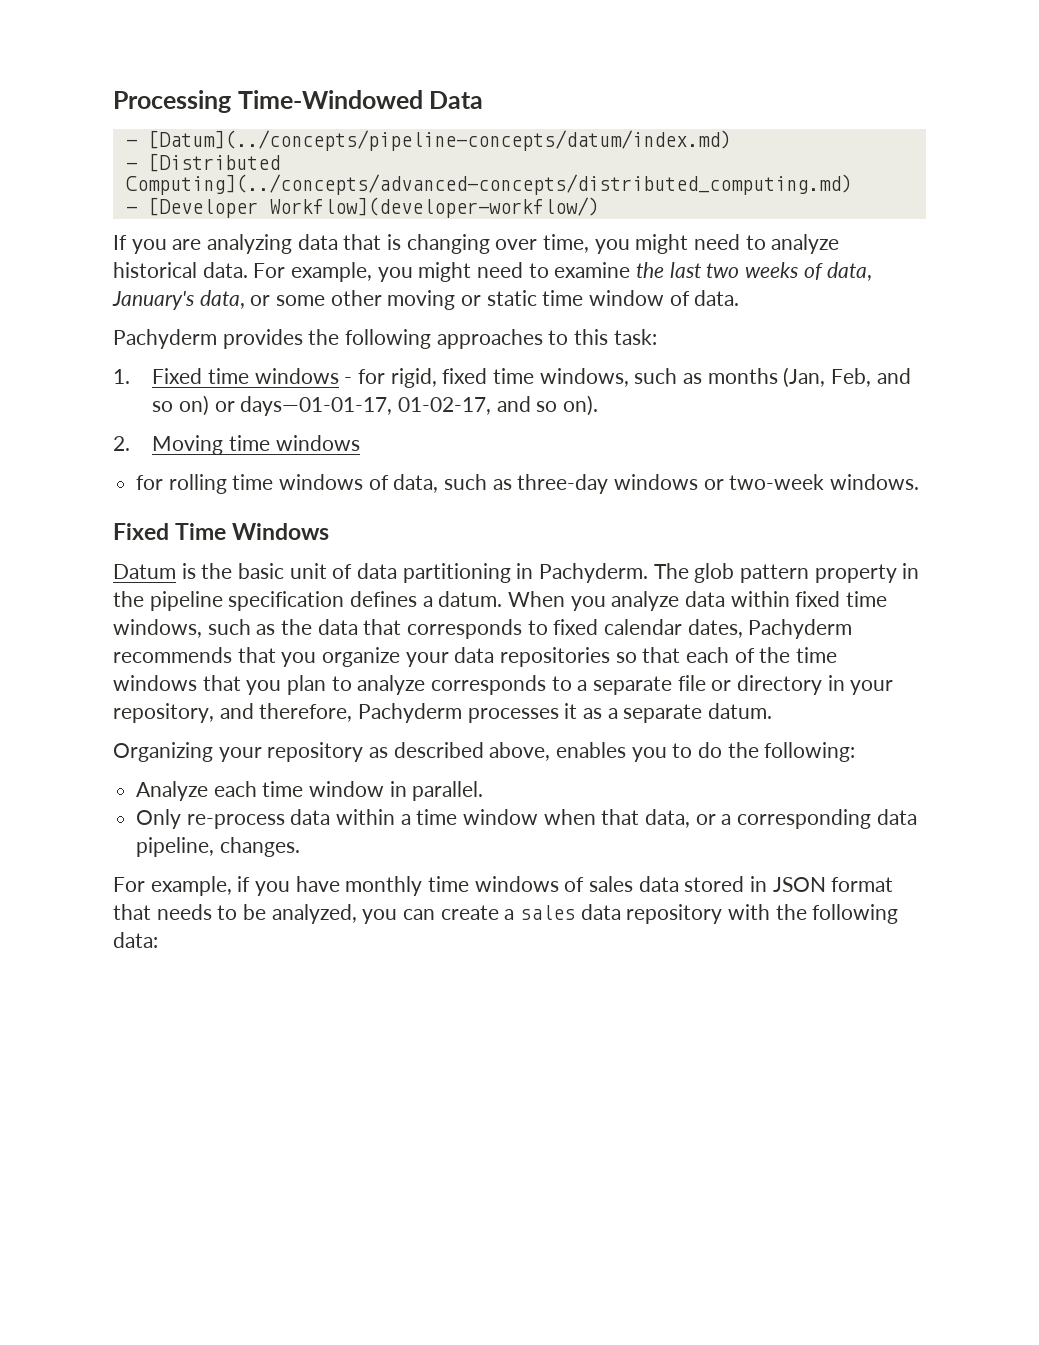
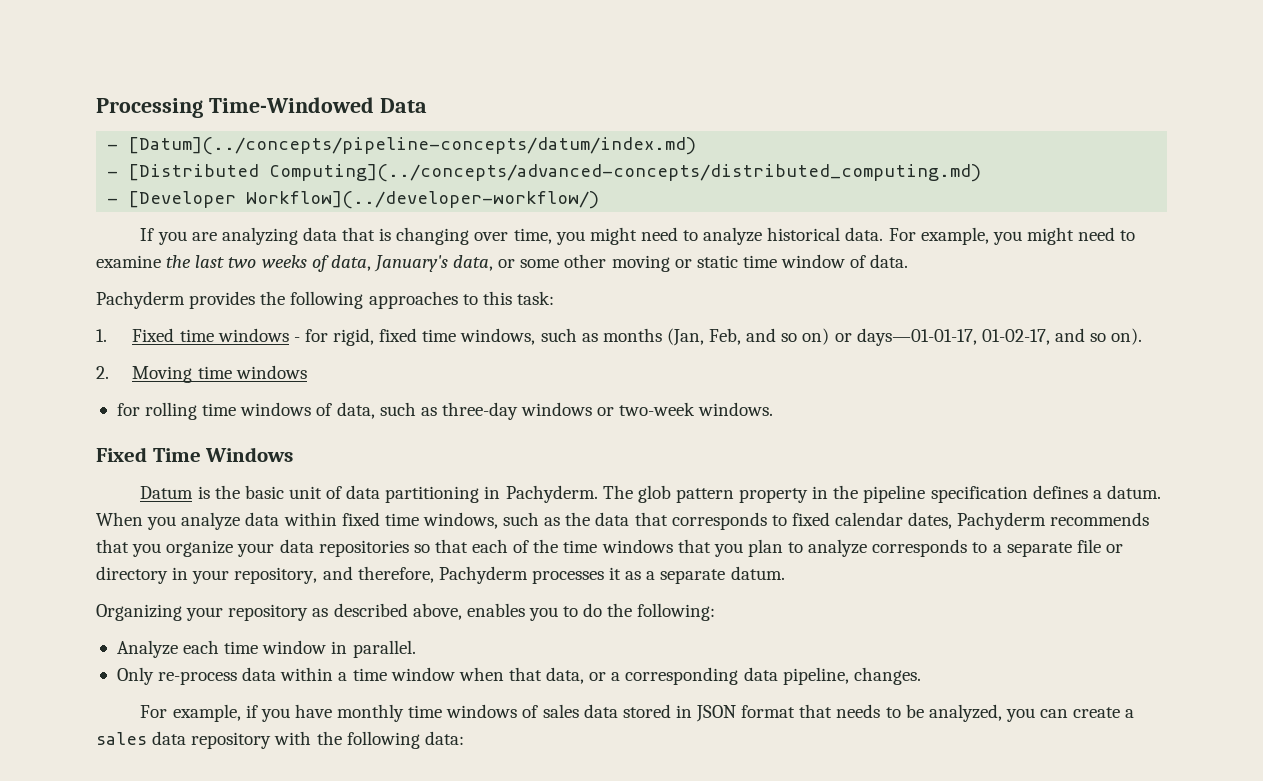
[268,197,599,218] Workflow](developer-workflow/) -> [246,191,600,209] Workflow](../developer-workflow/)

